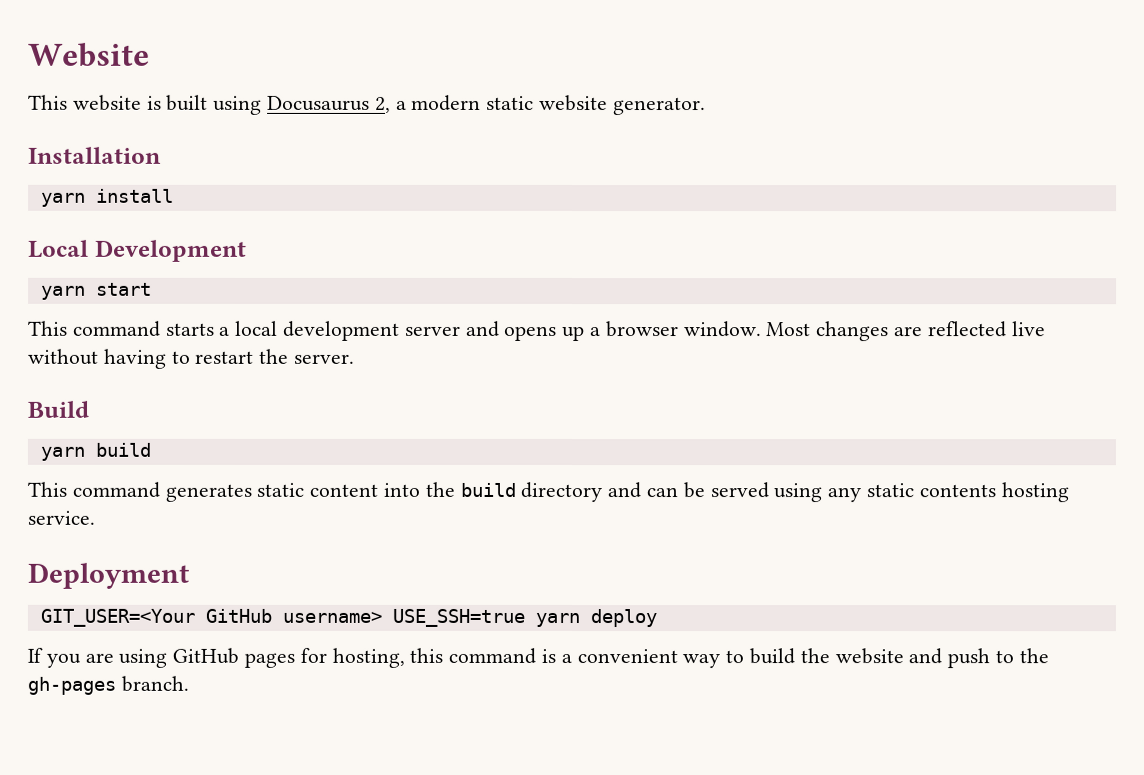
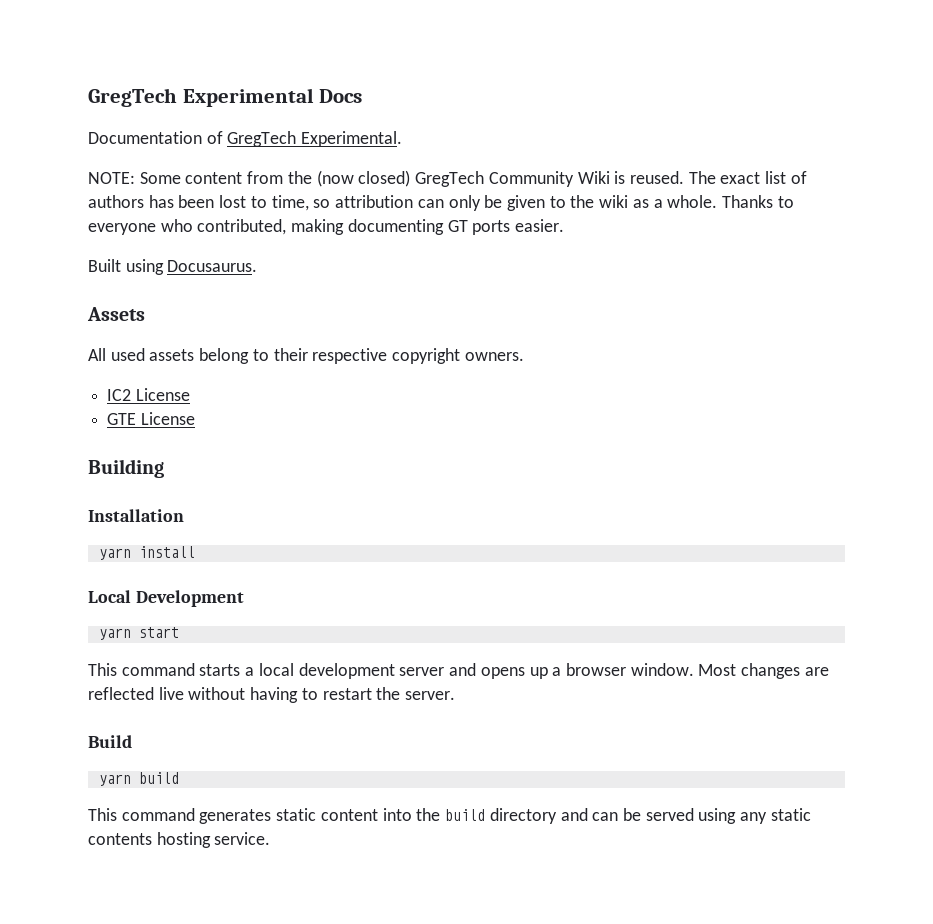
[28,42,150,67] [28,94,706,116] Website // This website is built using Docusaurus 2, a modern static website generator. -> [88,88,363,107] [88,131,403,147] [88,170,807,187] [88,195,794,211] [88,219,565,235] [88,259,258,275] [87,307,145,321] [88,348,524,364] [107,388,190,401] [107,412,195,425] [88,459,164,478] GregTech Experimental Docs // Documentation of GregTech Experimental. // NOTE: Some content from the (now closed) GregTech Community Wiki is reused. The exact list of authors has been lost to time, so attribution can only be given to the wiki as a whole. Thanks to everyone who contributed, making documenting GT ports easier. // Built using Docusaurus. // Assets // All used assets belong to their respective copyright owners. // IC2 License // GTE License // Building
[27,562,189,589] [39,608,657,628] [27,647,1049,669] [27,675,189,695] // Deployment // GIT_USER=<Your GitHub username> USE_SSH=true yarn deploy // If you are using GitHub pages for hosting, this command is a convenient way to build the website and push to the gh-pages branch. -> (271, 838) none

